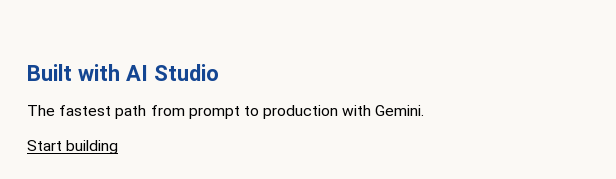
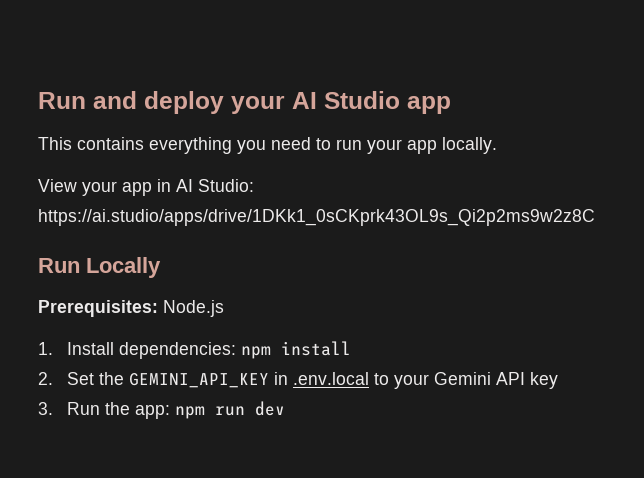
[27,64,219,81] [27,105,425,119] [27,140,119,154] Built with AI Studio // The fastest path from prompt to production with Gemini. // Start building -> [38,91,451,114] [38,137,497,154] [38,179,254,196] [38,209,595,226] [38,257,161,278] [38,300,224,317] [38,341,352,359] [38,372,559,389] [38,401,286,419] Run and deploy your AI Studio app // This contains everything you need to run your app locally. // View your app in AI Studio: https://ai.studio/apps/drive/1DKk1_0sCKprk43OL9s_Qi2p2ms9w2z8C // Run Locally // Prerequisites: Node.js // 1. Install dependencies: npm install // 2. Set the GEMINI_API_KEY in .env.local to your Gemini API key // 3. Run the app: npm run dev

